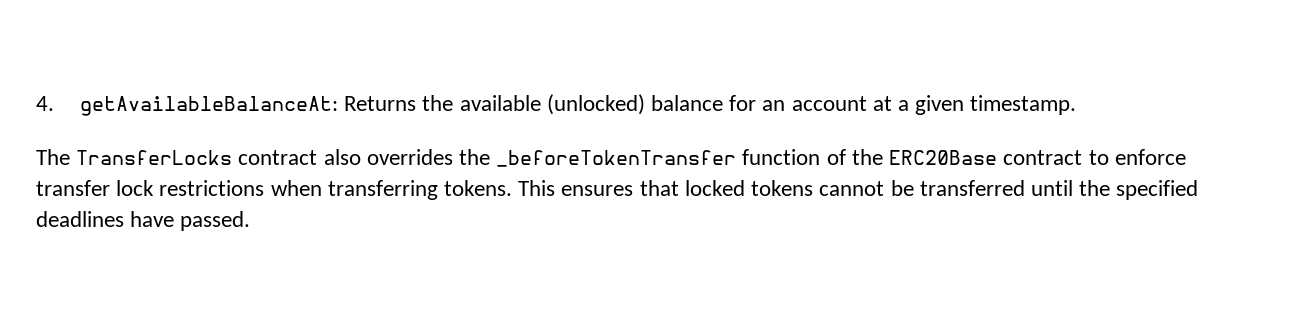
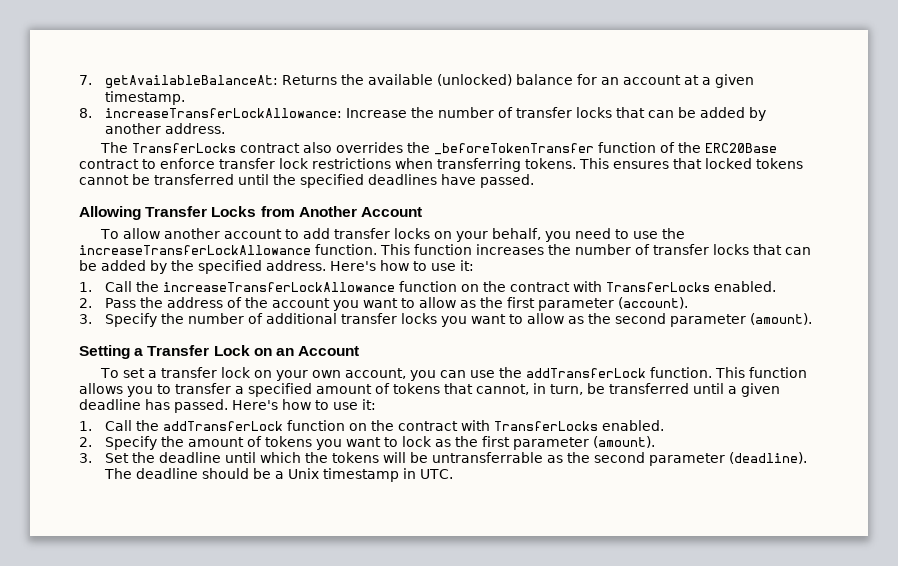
[36,96,54,111] 4. -> [79,75,92,85] 7.
(1077, 105) none -> [79,107,766,121] [104,123,225,134] // 8. increaseTransferLockAllowance: Increase the number of transfer locks that can be added by another address.
(251, 221) none -> [79,206,422,220] [100,228,686,242] [79,244,811,255] [79,260,474,274] [79,281,776,292] [79,297,688,311] [79,313,812,327] [79,345,360,359] [100,367,808,381] [79,383,780,397] [79,399,376,413] [79,420,664,431] [79,436,655,450] [79,452,807,466] [103,468,453,482] // Allowing Transfer Locks from Another Account // To allow another account to add transfer locks on your behalf, you need to use the increaseTransferLockAllowance function. This function increases the number of transfer locks that can be added by the specified address. Here's how to use it: // 1. Call the increaseTransferLockAllowance function on the contract with TransferLocks enabled. // 2. Pass the address of the account you want to allow as the first parameter (account). // 3. Specify the number of additional transfer locks you want to allow as the second parameter (amount). // Setting a Transfer Lock on an Account // To set a transfer lock on your own account, you can use the addTransferLock function. This function allows you to transfer a specified amount of tokens that cannot, in turn, be transferred until a given deadline has passed. Here's how to use it: // 1. Call the addTransferLock function on the contract with TransferLocks enabled. // 2. Specify the amount of tokens you want to lock as the first parameter (amount). // 3. Set the deadline until which the tokens will be untransferrable as the second parameter (deadline). The deadline should be a Unix timestamp in UTC.

